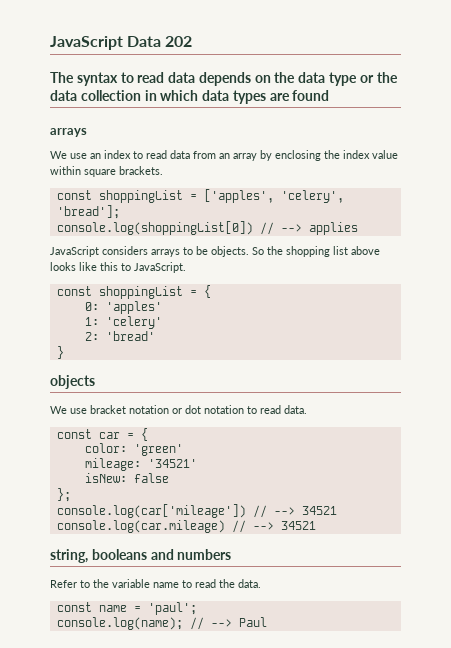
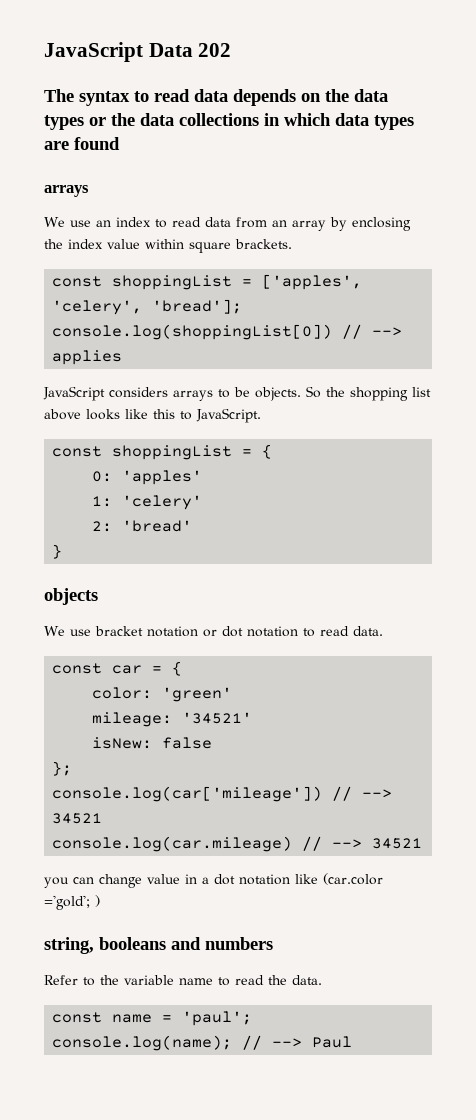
[329,72,358,86] type -> [44,115,84,130] types
[80,90,141,101] collection -> [179,113,259,126] collections
(316, 525) none -> [44,873,383,888] [44,895,100,910] // you can change value in a dot notation like (car.color ='gold'; )

